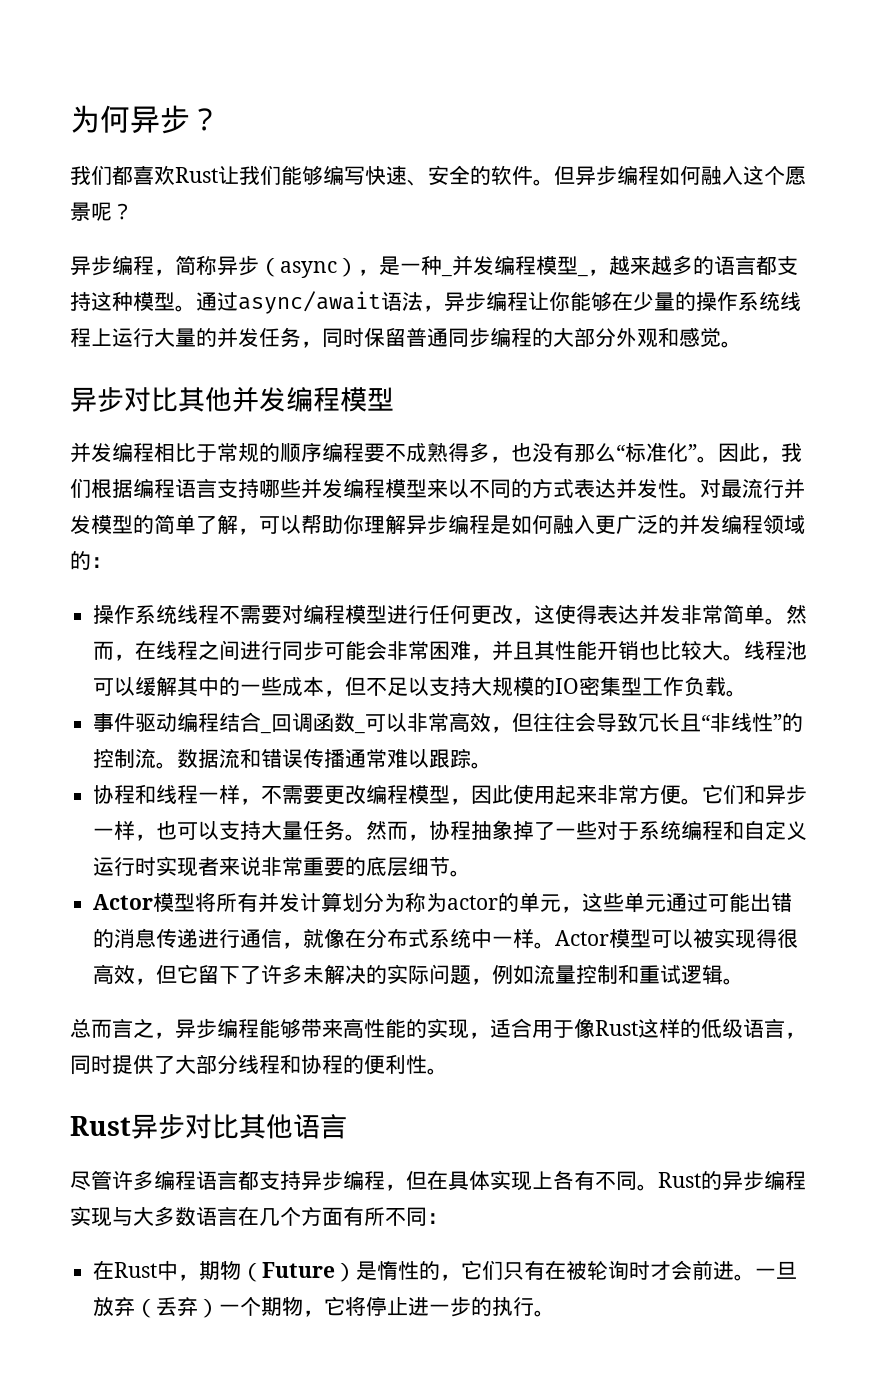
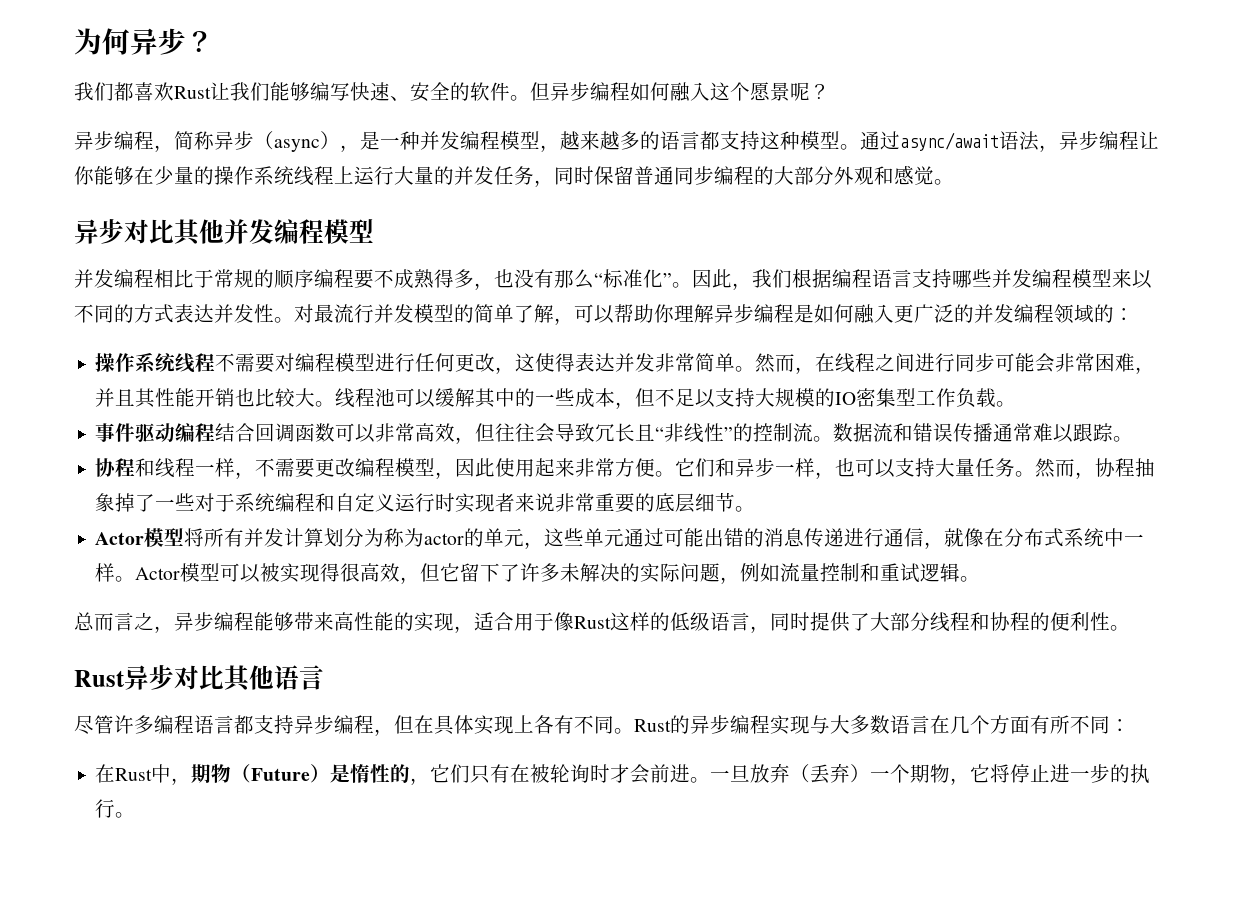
[441,255,588,277] _并发编程模型_ -> [420,131,540,150] 并发编程模型
[260,730,272,734] _ -> (256, 432) none
[354,730,366,734] _ -> (336, 432) none

